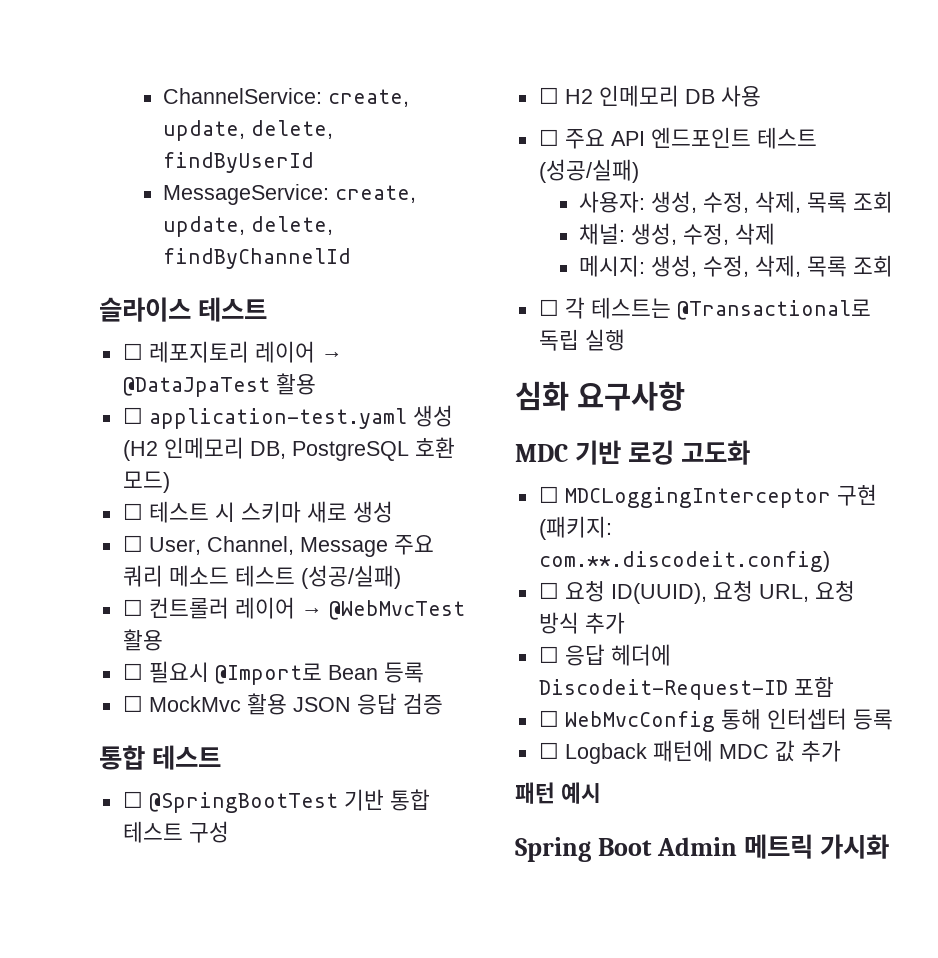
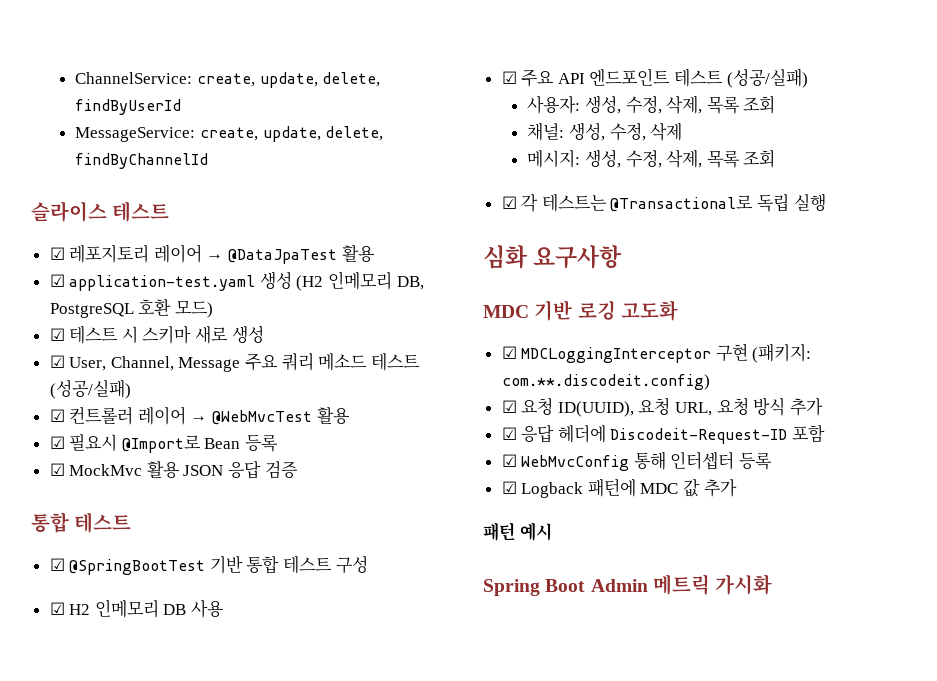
[122,343,143,360] ☐ -> [49,247,65,260] ☑
[122,407,143,424] ☐ -> [49,274,65,287] ☑
[122,503,143,520] ☐ -> [49,328,65,341] ☑
[122,535,143,552] ☐ -> [49,355,65,368] ☑
[122,599,143,616] ☐ -> [49,409,65,422] ☑
[122,663,143,680] ☐ -> [49,436,65,449] ☑
[122,695,143,712] ☐ -> [49,463,65,476] ☑
[122,791,143,808] ☐ -> [49,558,65,571] ☑
[538,87,559,104] ☐ -> [49,602,65,615] ☑
[538,129,559,146] ☐ -> [501,71,517,84] ☑
[538,299,559,316] ☐ -> [501,196,517,209] ☑
[538,486,559,503] ☐ -> [501,346,517,359] ☑
[538,582,559,599] ☐ -> [501,400,517,413] ☑
[538,646,559,663] ☐ -> [501,427,517,440] ☑
[538,710,559,727] ☐ -> [501,454,517,467] ☑
[538,742,559,759] ☐ -> [501,481,517,494] ☑

